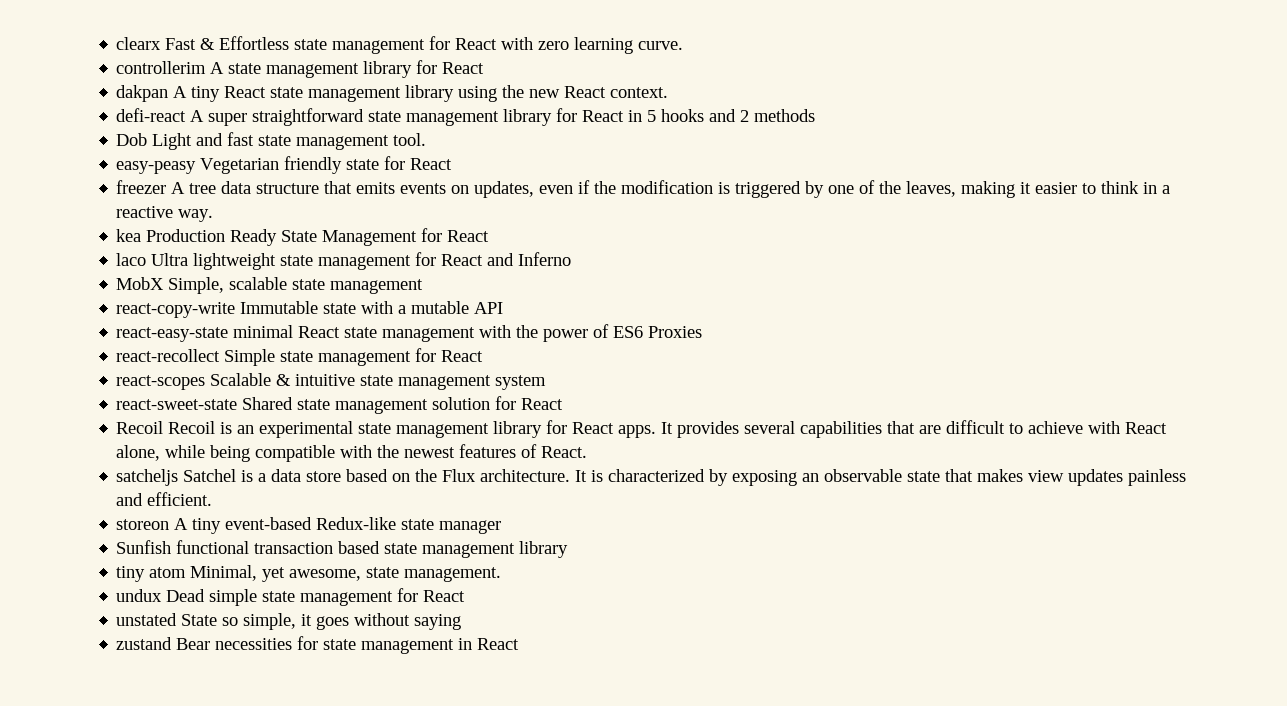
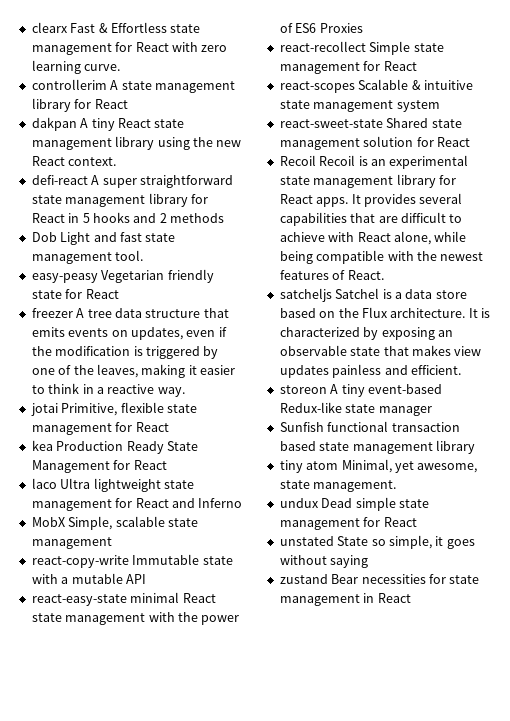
(214, 215) none -> [30,402,197,416] [31,422,169,435] // jotai Primitive, flexible state management for React

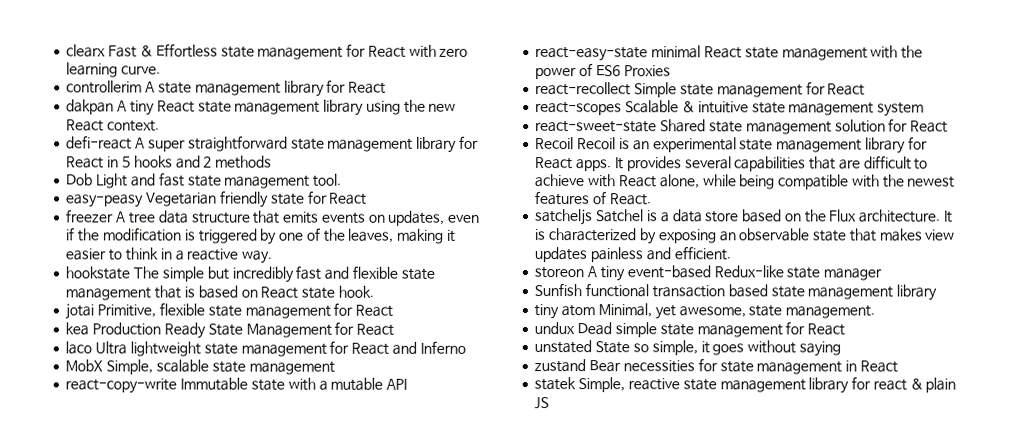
(185, 392) none -> [65,265,435,283] [65,285,374,301] // hookstate The simple but incredibly fast and flexible state management that is based on React state hook.
(411, 598) none -> [534,376,957,394] [534,397,550,410] // statek Simple, reactive state management library for react & plain JS

